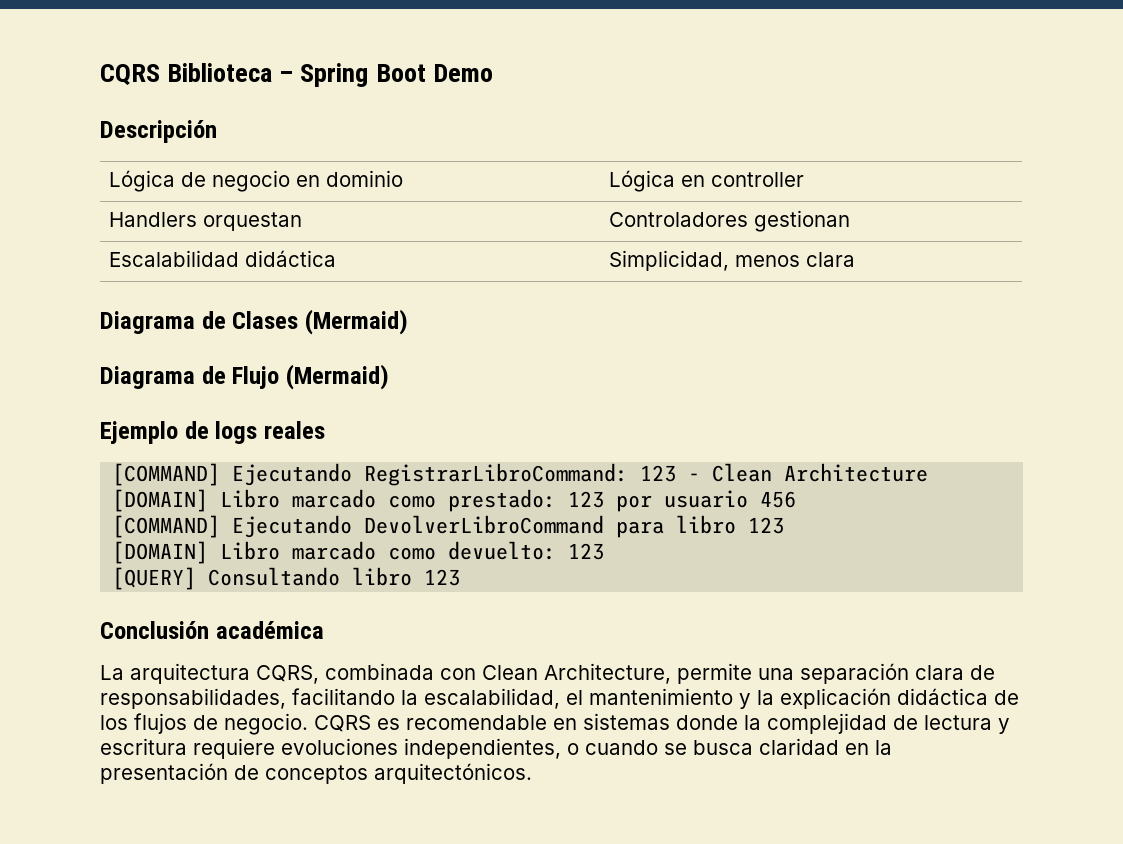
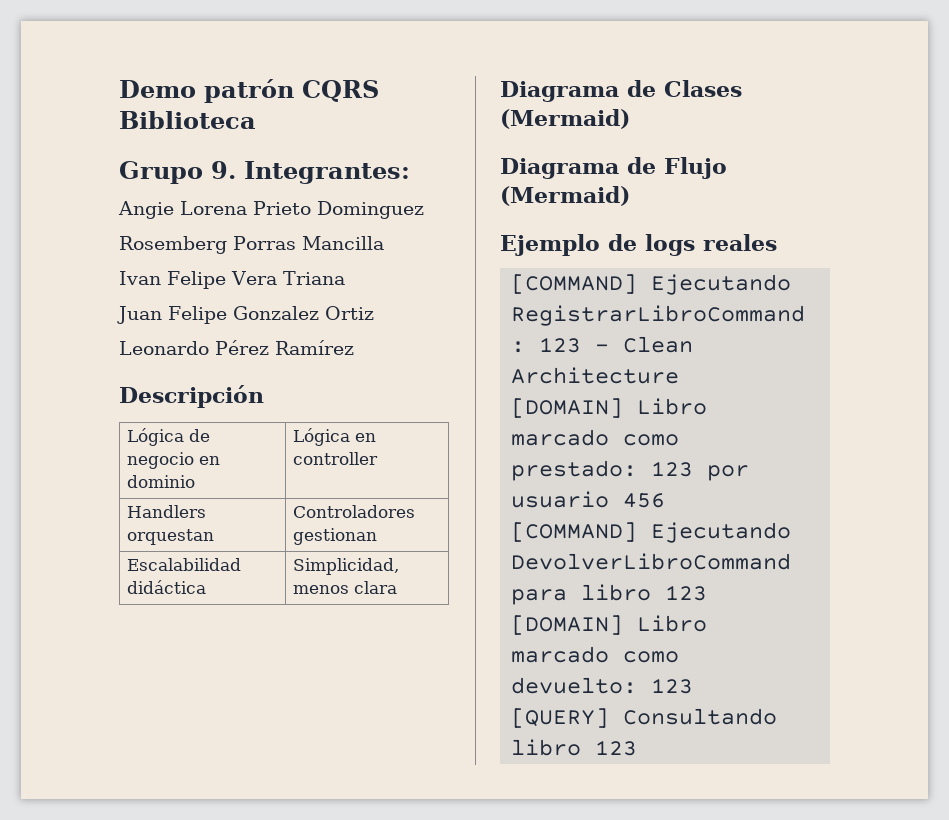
(100, 75) none -> [119,79,294,103] Demo patrón
[279,63,493,87] – Spring Boot Demo -> [119,161,410,184] [118,201,424,219] [119,236,384,254] [119,271,345,289] [117,306,374,324] [119,340,354,355] // Grupo 9. Integrantes: // Angie Lorena Prieto Dominguez // Rosemberg Porras Mancilla // Ivan Felipe Vera Triana // Juan Felipe Gonzalez Ortiz // Leonardo Pérez Ramírez
[100,621,324,639] [100,663,995,684] [100,688,1019,709] [100,713,1010,735] [100,738,892,759] [100,763,532,784] // Conclusión académica // La arquitectura CQRS, combinada con Clean Architecture, permite una separación clara de responsabilidades, facilitando la escalabilidad, el mantenimiento y la explicación didáctica de los flujos de negocio. CQRS es recomendable en sistemas donde la complejidad de lectura y escritura requiere evoluciones independientes, o cuando se busca claridad en la presentación de conceptos arquitectónicos. -> (638, 748) none

